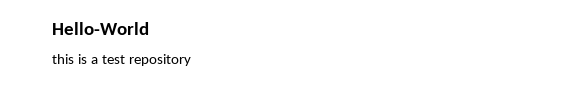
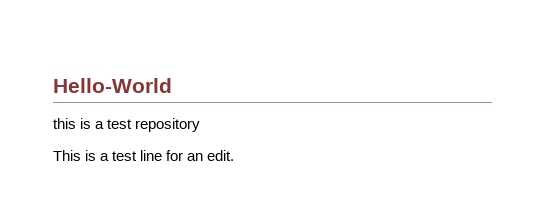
(191, 60) none -> [53,150,235,161] // This is a test line for an edit.

